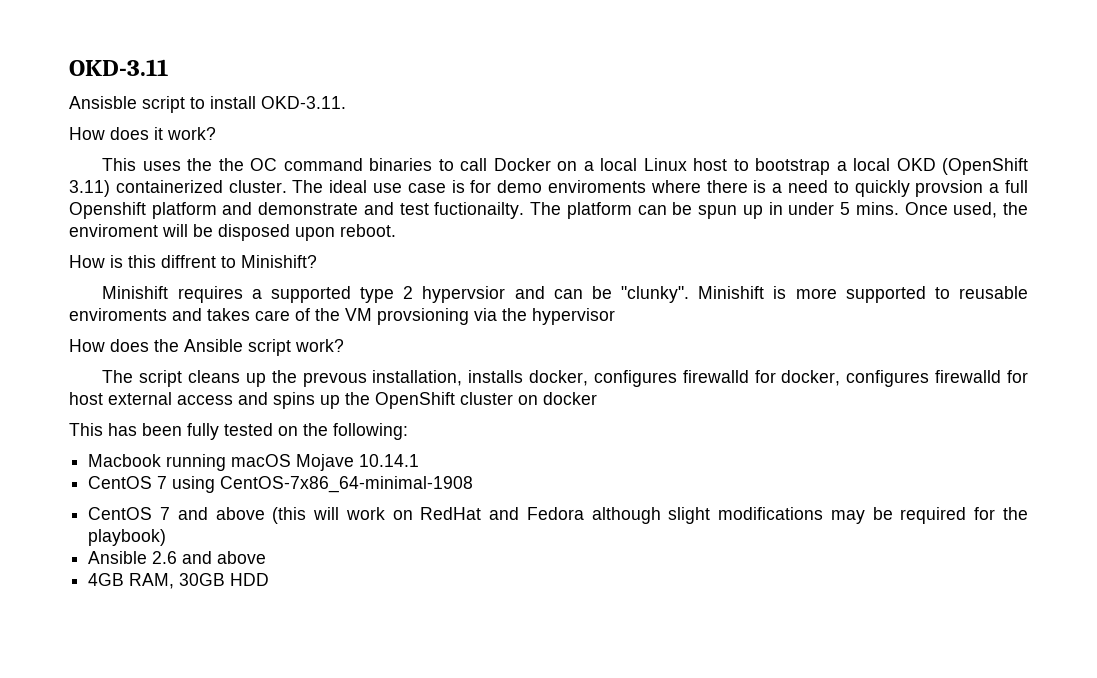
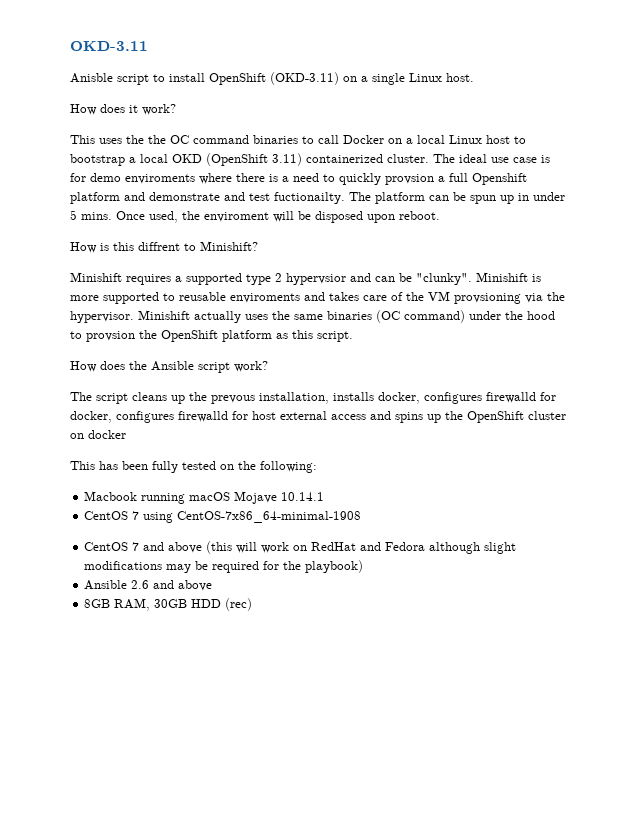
[69,96,137,109] Ansisble -> [70,73,113,83] Anisble
[261,96,346,109] OKD-3.11. -> [209,72,474,85] OpenShift (OKD-3.11) on a single Linux host.
[532,308,615,325] hypervisor -> [70,310,555,323] [70,330,353,342] hypervisor. Minishift actually uses the same binaries (OC command) under the hood to provsion the OpenShift platform as this script.
[88,573,125,586] 4GB -> [84,599,111,608] 8GB
(270, 579) none -> [225,598,253,611] (rec)

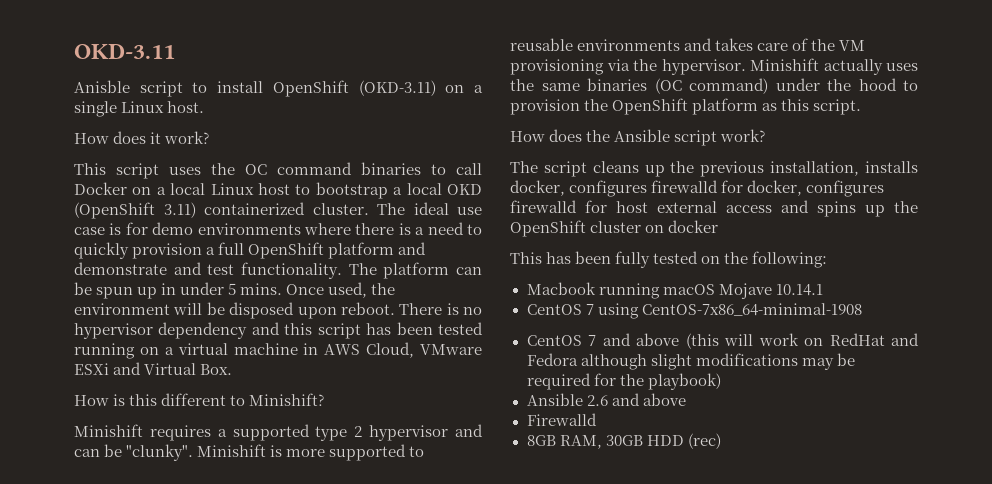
[99,135,166,144] uses the the -> [116,163,235,179] script uses the
[125,174,195,184] enviroments -> [197,223,301,235] environments
[385,174,434,185] provsion -> [132,243,203,259] provision
[472,173,527,185] Openshift -> [248,242,325,259] OpenShift
[274,192,345,204] fuctionailty. -> [241,262,342,279] functionality.
[204,212,269,222] enviroment -> [74,303,170,315] environment
(440, 215) none -> [399,303,482,315] [74,322,484,339] [74,342,482,359] [74,362,233,375] There is no hypervisor dependency and this script has been tested running on a virtual machine in AWS Cloud, VMware ESXi and Virtual Box.
[138,242,180,251] diffrent -> [161,393,227,406] different
[286,273,346,285] hypervsior -> [369,425,449,441] hypervisor
[230,293,300,303] enviroments -> [577,39,681,51] environments
[454,293,521,304] provsioning -> [510,59,604,75] provisioning
[86,331,135,342] provsion -> [510,99,580,115] provision
[211,395,255,404] prevous -> [700,161,765,177] previous
(213, 585) none -> [526,413,597,426] // Firewalld

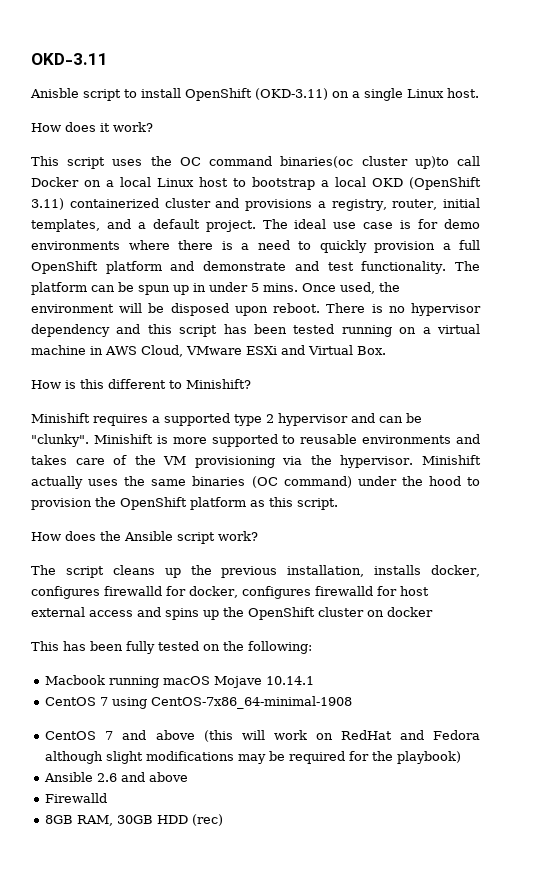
[361,162,446,175] binaries to -> [280,156,449,169] binaries(oc cluster up)to
[312,203,369,215] cluster. -> [164,198,480,211] [31,219,256,232] cluster and provisions a registry, router, initial templates, and a default project.

